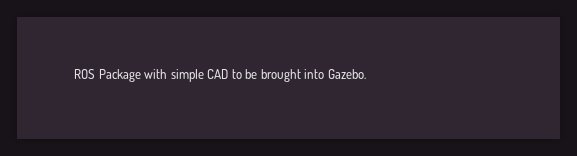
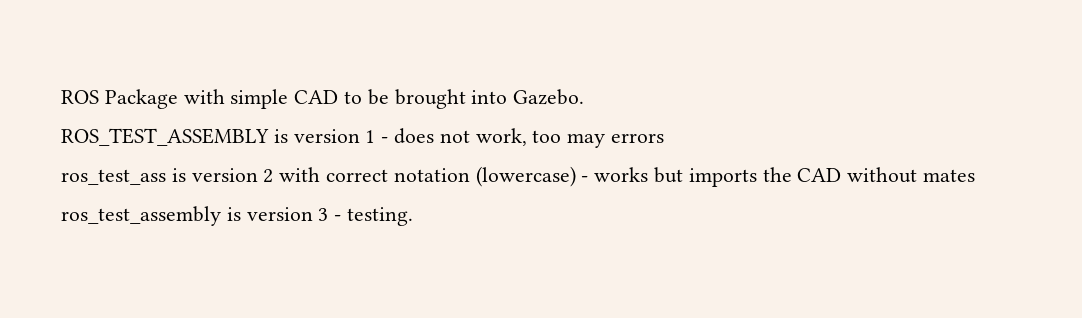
(366, 74) none -> [61,128,665,148] [61,166,976,187] [61,206,414,226] // ROS_TEST_ASSEMBLY is version 1 - does not work, too may errors // ros_test_ass is version 2 with correct notation (lowercase) - works but imports the CAD without mates // ros_test_assembly is version 3 - testing.

